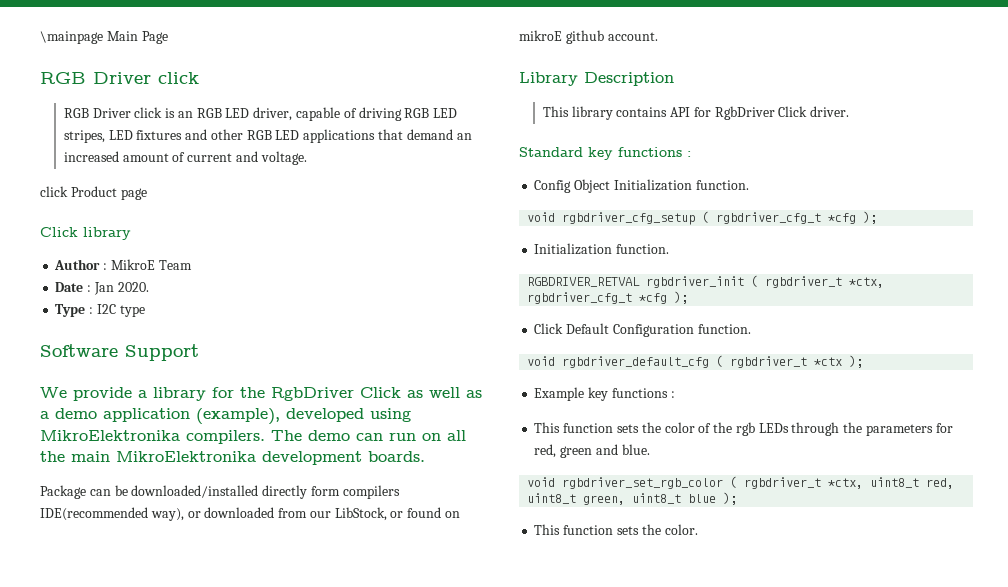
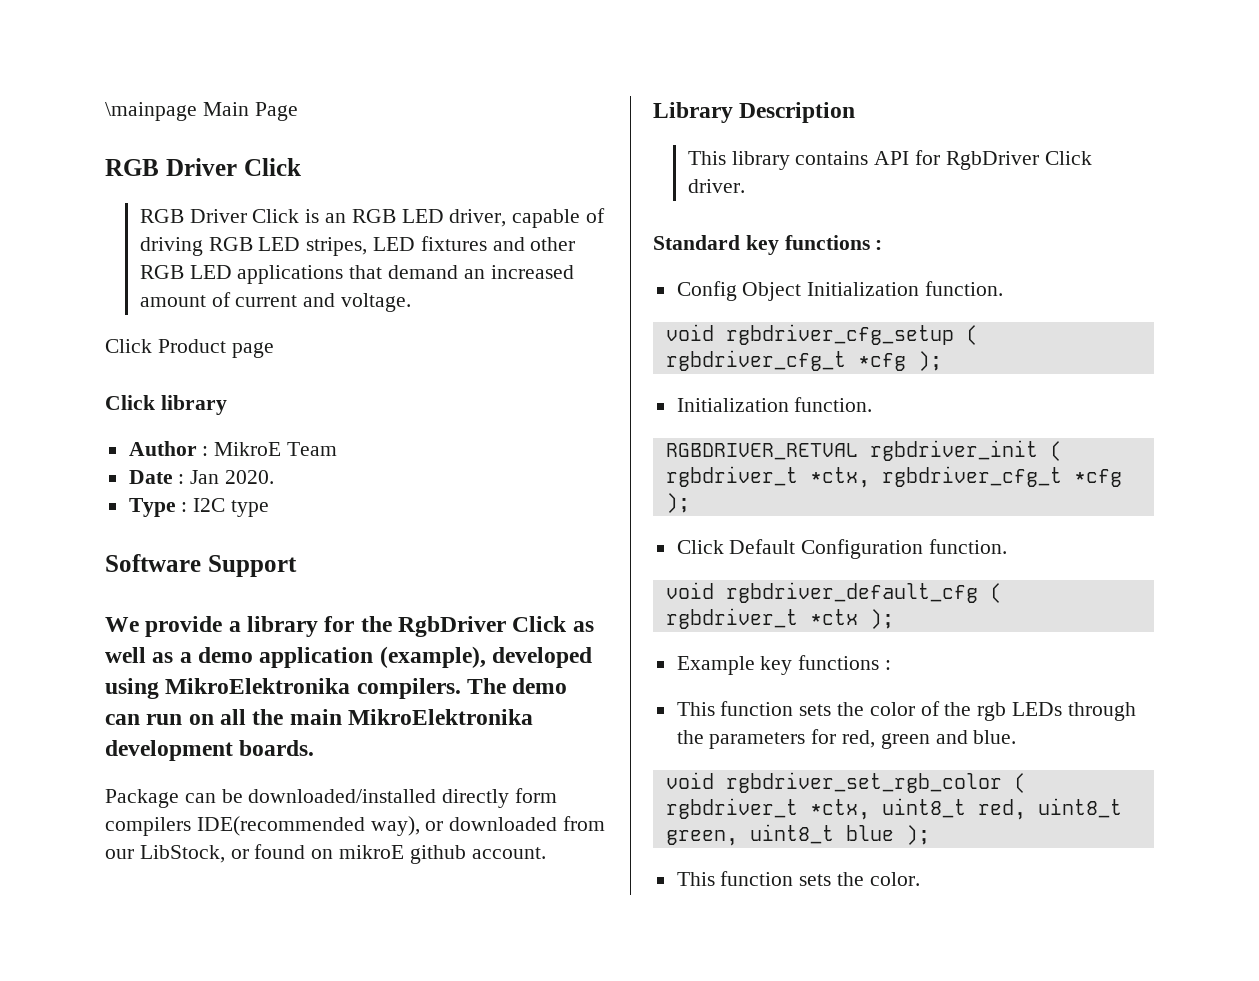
[158,72,199,84] [63,107,163,118] click // RGB Driver click -> [243,158,301,176] [139,209,300,223] Click // RGB Driver Click
[40,186,68,197] click -> [105,339,152,353] Click

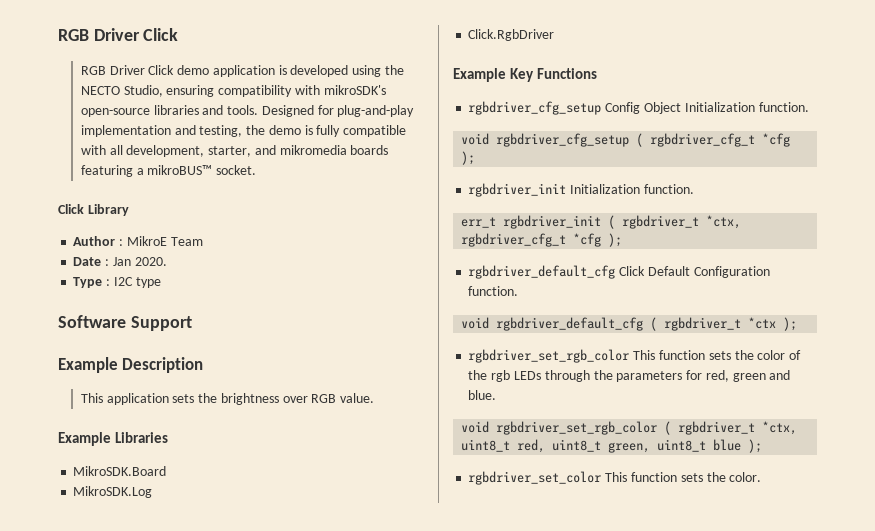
[105,102,298,121] \mainpage Main Page // -> (58, 35) none
[305,208,606,228] [139,236,576,256] [139,265,574,284] [139,292,412,312] [105,339,274,358] [105,395,227,415] is an RGB LED driver, capable of driving RGB LED stripes, LED fixtures and other RGB LED applications that demand an increased amount of current and voltage. // Click Product page // Click library -> [177,65,405,77] [80,85,386,97] [80,105,415,117] [80,125,407,137] [80,145,389,157] [80,165,257,177] [58,204,129,216] demo application is developed using the NECTO Studio, ensuring compatibility with mikroSDK's open-source libraries and tools. Designed for plug-and-play implementation and testing, the demo is fully compatible with all development, starter, and mikromedia boards featuring a mikroBUS™ socket. // Click Library
[105,616,594,637] [105,646,593,668] [105,678,568,699] [105,709,534,725] [105,740,315,761] [105,788,558,808] [105,816,606,836] [105,844,546,864] [653,102,856,123] [687,150,1092,170] [687,179,745,193] [653,235,883,255] We provide a library for the RgbDriver Click as well as a demo application (example), developed using MikroElektronika compilers. The demo can run on all the main MikroElektronika development boards. // Package can be downloaded/installed directly form compilers IDE(recommended way), or downloaded from our LibStock, or found on mikroE github account. // Library Description // This library contains API for RgbDriver Click driver. // Standard key functions : // -> [58,357,204,373] [80,393,375,405] [58,432,169,446] [73,466,167,476] [73,486,153,498] [468,29,555,41] [453,68,598,82] [468,101,602,115] Example Description // This application sets the brightness over RGB value. // Example Libraries // MikroSDK.Board // MikroSDK.Log // Click.RgbDriver // Example Key Functions // rgbdriver_cfg_setup
[676,397,873,412] [665,443,858,460] Initialization function. // RGBDRIVER_RETVAL -> [468,183,694,197] [461,217,497,228] rgbdriver_init Initialization function. // err_t
(690, 503) none -> [468,265,616,279] rgbdriver_default_cfg
[676,655,892,675] Example key functions : // -> [468,349,630,363] rgbdriver_set_rgb_color
(930, 835) none -> [468,471,602,485] rgbdriver_set_color

